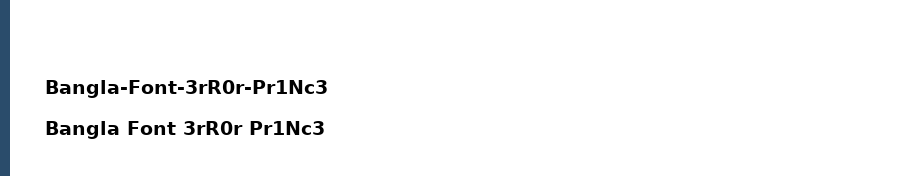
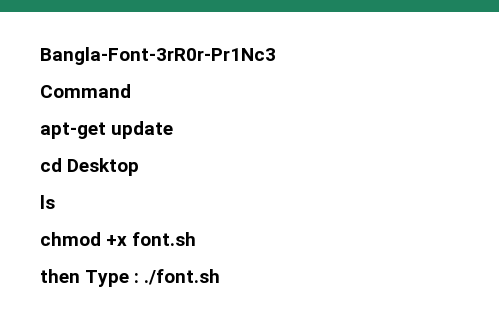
[45,121,325,139] Bangla Font 3rR0r Pr1Nc3 -> [40,84,131,98] [40,121,174,139] [40,158,140,176] [40,195,55,209] [40,232,197,246] [40,269,221,287] Command // apt-get update // cd Desktop // ls // chmod +x font.sh // then Type : ./font.sh

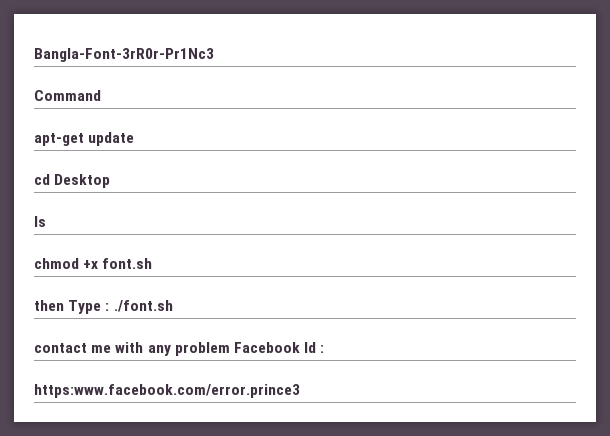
(221, 277) none -> [34,342,325,356] [34,384,300,398] // contact me with any problem Facebook Id : // https:www.facebook.com/error.prince3

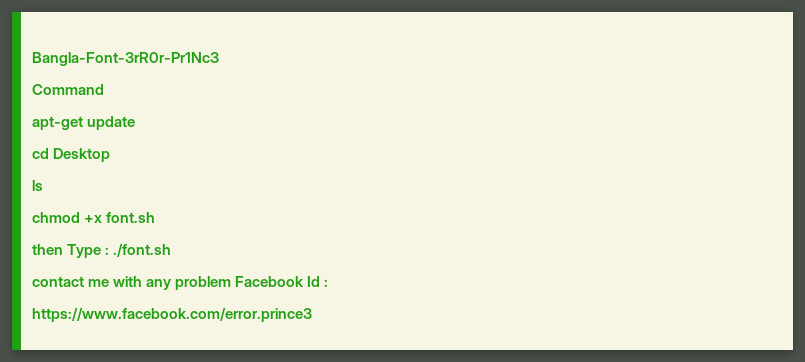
[34,384,300,398] https:www.facebook.com/error.prince3 -> [32,307,312,322] https://www.facebook.com/error.prince3

